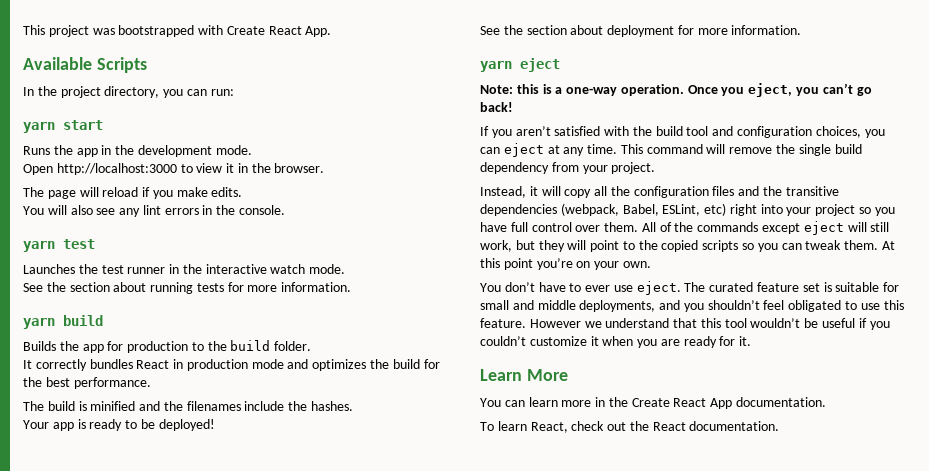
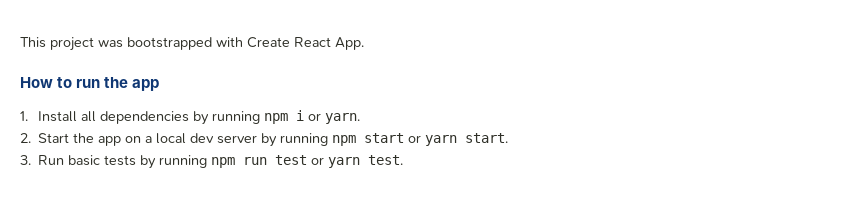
[23,57,147,73] [23,86,234,98] [23,120,103,133] [23,145,252,157] [23,163,325,175] [23,187,243,199] [23,205,286,217] [23,239,95,252] [23,264,346,274] [23,282,352,294] [23,315,103,329] [23,340,312,353] [23,359,440,371] [23,377,151,389] [23,401,354,411] [23,419,215,431] [480,25,802,37] [480,58,560,72] [480,83,872,97] [480,102,513,112] [480,126,885,138] [480,143,862,157] [480,162,656,174] [480,186,839,198] [480,203,895,216] [480,221,890,235] [480,240,895,252] [480,258,651,270] [480,281,900,295] [480,300,904,312] [480,318,890,330] [480,336,752,348] [480,369,568,381] [480,397,827,409] [480,421,780,433] Available Scripts // In the project directory, you can run: // yarn start // Runs the app in the development mode. // Open http://localhost:3000 to view it in the browser. // The page will reload if you make edits. // You will also see any lint errors in the console. // yarn test // Launches the test runner in the interactive watch mode. // See the section about running tests for more information. // yarn build // Builds the app for production to the build folder. // It correctly bundles React in production mode and optimizes the build for the best performance. // The build is minified and the filenames include the hashes. // Your app is ready to be deployed! // See the section about deployment for more information. // yarn eject // Note: this is a one-way operation. Once you eject, you can’t go back! // If you aren’t satisfied with the build tool and configuration choices, you can eject at any time. This command will remove the single build dependency from your project. // Instead, it will copy all the configuration files and the transitive dependencies (webpack, Babel, ESLint, etc) right into your project so you have full control over them. All of the commands except eject will still work, but they will point to the copied scripts so you can tweak them. At this point you’re on your own. // You don’t have to ever use eject. The curated feature set is suitable for small and middle deployments, and you shouldn’t feel obligated to use this feature. However we understand that this tool wouldn’t be useful if you couldn’t customize it when you are ready for it. // Learn More // You can learn more in the Create React App documentation. // To learn React, check out the React documentation. -> [20,77,160,91] [20,110,361,125] [20,133,509,147] [20,155,404,169] How to run the app // 1. Install all dependencies by running npm i or yarn. // 2. Start the app on a local dev server by running npm start or yarn start. // 3. Run basic tests by running npm run test or yarn test.

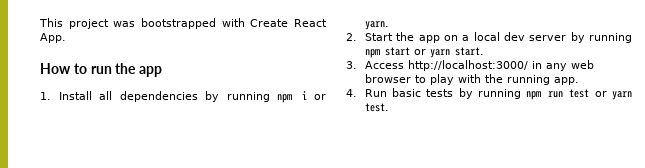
(31, 160) none -> [364,60,594,71] [364,74,579,85] [346,89,357,97] Access http://localhost:3000/ in any web browser to play with the running app. // 4.

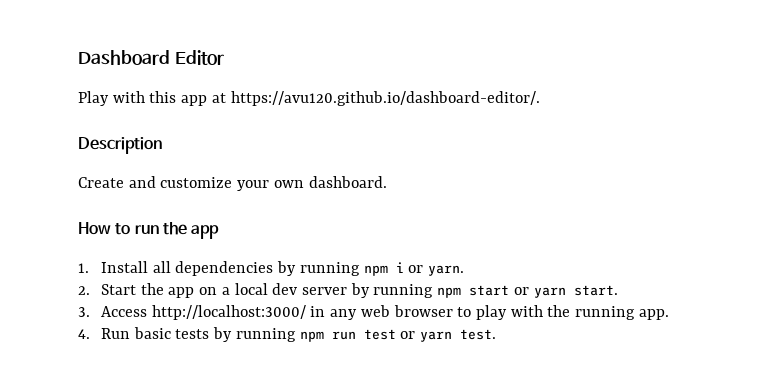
[39,18,327,29] [40,33,66,43] This project was bootstrapped with Create React App. -> [78,50,224,65] [78,91,540,106] [78,137,162,154] [78,176,387,191] Dashboard Editor // Play with this app at https://avu120.github.io/dashboard-editor/. // Description // Create and customize your own dashboard.

